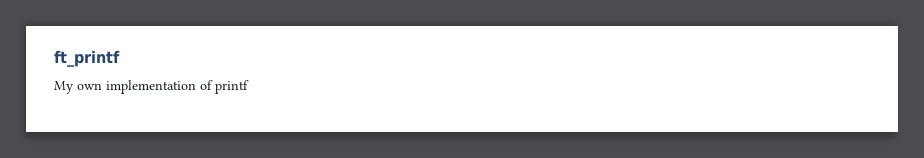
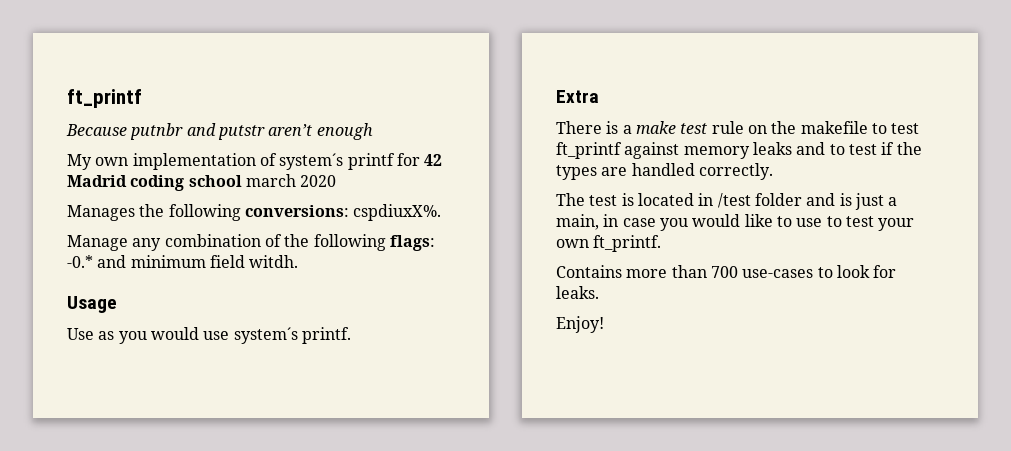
[54,80,249,94] My own implementation of printf -> [66,123,373,140] [67,153,443,170] [67,174,337,191] [67,204,442,221] [67,234,435,251] [67,255,299,268] [67,296,117,313] [67,327,351,344] [556,90,599,103] [556,121,920,134] [556,142,922,159] [556,163,773,180] [556,193,898,210] [556,214,915,231] [556,235,662,252] [556,265,897,278] [556,286,599,299] [556,316,604,333] Because putnbr and putstr aren’t enough // My own implementation of system´s printf for 42 Madrid coding school march 2020 // Manages the following conversions: cspdiuxX%. // Manage any combination of the following flags: -0.* and minimum field witdh. // Usage // Use as you would use system´s printf. // Extra // There is a make test rule on the makefile to test ft_printf against memory leaks and to test if the types are handled correctly. // The test is located in /test folder and is just a main, in case you would like to use to test your own ft_printf. // Contains more than 700 use-cases to look for leaks. // Enjoy!

